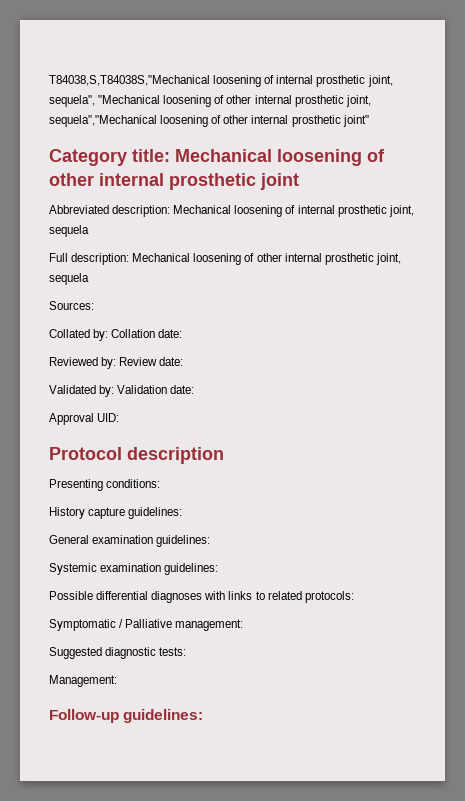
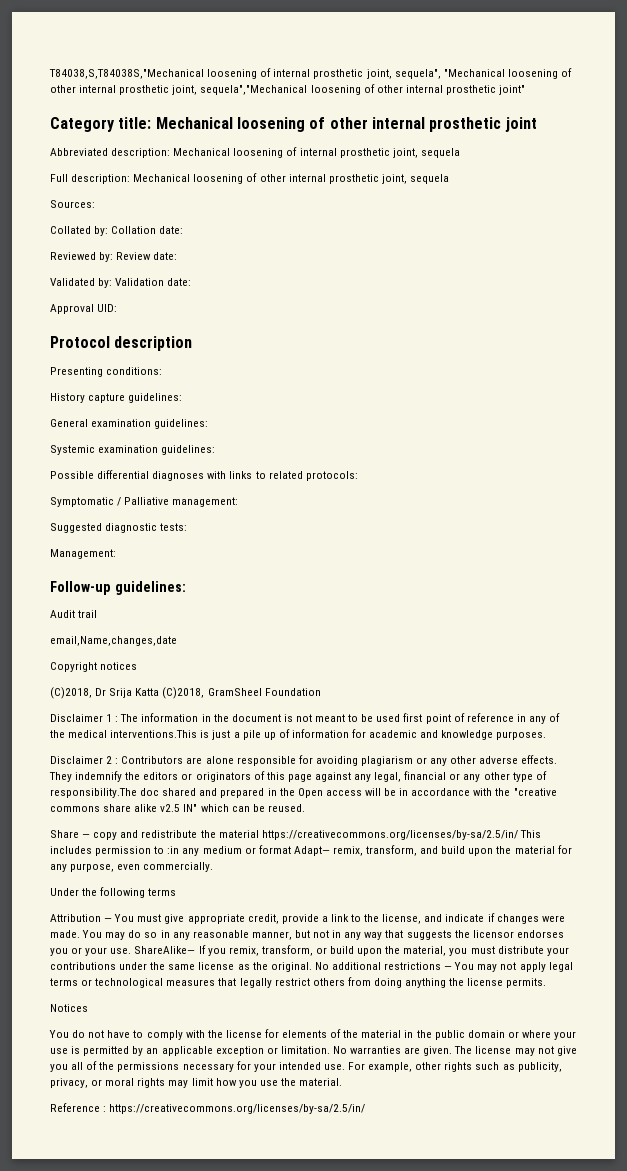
(204, 716) none -> [50,610,98,618] [50,636,177,646] [50,662,138,672] [50,687,321,699] [50,713,561,724] [50,729,547,740] [50,755,558,766] [49,771,547,782] [50,788,557,798] [50,804,305,812] [50,830,541,840] [50,845,572,856] [50,862,214,872] [50,887,177,898] [50,913,565,924] [50,930,564,940] [50,945,569,956] [50,962,573,972] [50,977,547,988] [50,1004,88,1012] [49,1029,577,1040] [50,1046,577,1056] [50,1061,562,1072] [50,1078,343,1088] [50,1103,366,1114] // Audit trail // email,Name,changes,date // Copyright notices // (C)2018, Dr Srija Katta (C)2018, GramSheel Foundation // Disclaimer 1 : The information in the document is not meant to be used first point of reference in any of the medical interventions.This is just a pile up of information for academic and knowledge purposes. // Disclaimer 2 : Contributors are alone responsible for avoiding plagiarism or any other adverse effects. They indemnify the editors or originators of this page against any legal, financial or any other type of responsibility.The doc shared and prepared in the Open access will be in accordance with the "creative commons share alike v2.5 IN" which can be reused. // Share — copy and redistribute the material https://creativecommons.org/licenses/by-sa/2.5/in/ This includes permission to :in any medium or format Adapt— remix, transform, and build upon the material for any purpose, even commercially. // Under the following terms // Attribution — You must give appropriate credit, provide a link to the license, and indicate if changes were made. You may do so in any reasonable manner, but not in any way that suggests the licensor endorses you or your use. ShareAlike— If you remix, transform, or build upon the material, you must distribute your contributions under the same license as the original. No additional restrictions — You may not apply legal terms or technological measures that legally restrict others from doing anything the license permits. // Notices // You do not have to comply with the license for elements of the material in the public domain or where your use is permitted by an applicable exception or limitation. No warranties are given. The license may not give you all of the permissions necessary for your intended use. For example, other rights such as publicity, privacy, or moral rights may limit how you use the material. // Reference : https://creativecommons.org/licenses/by-sa/2.5/in/

